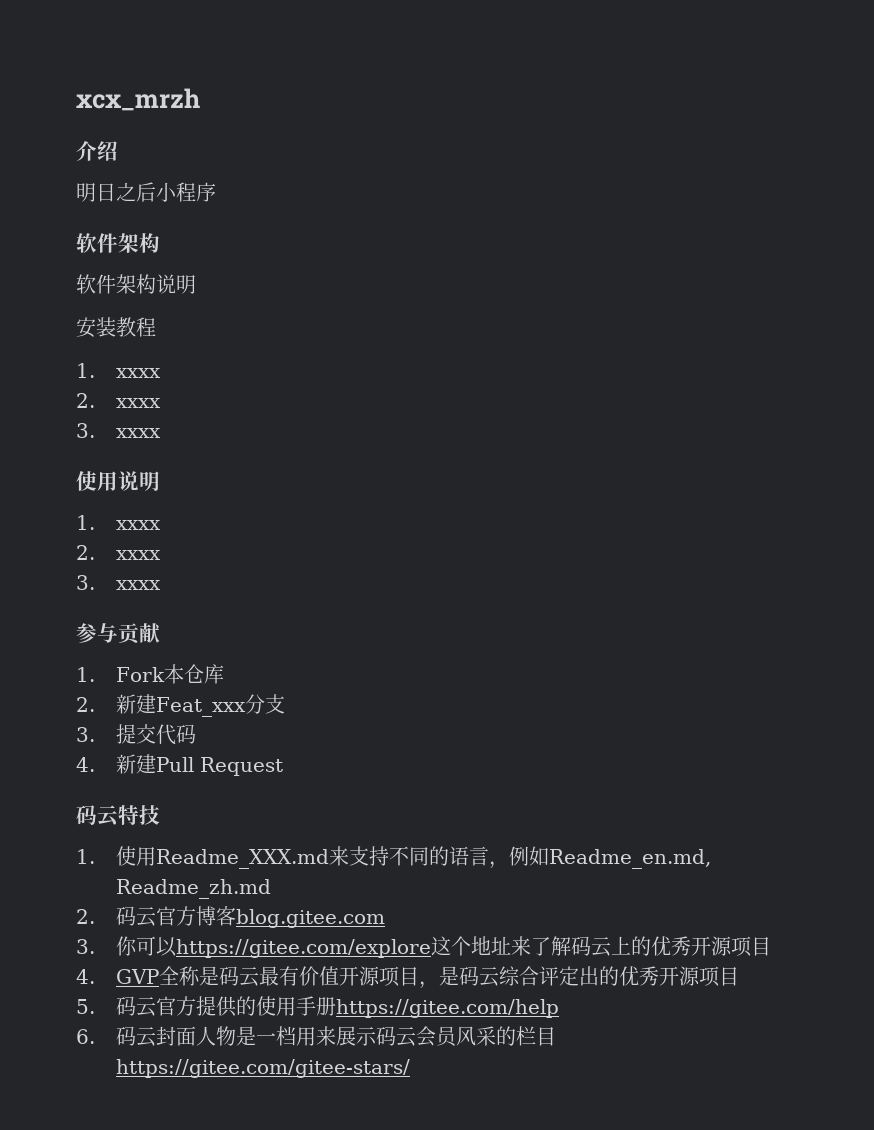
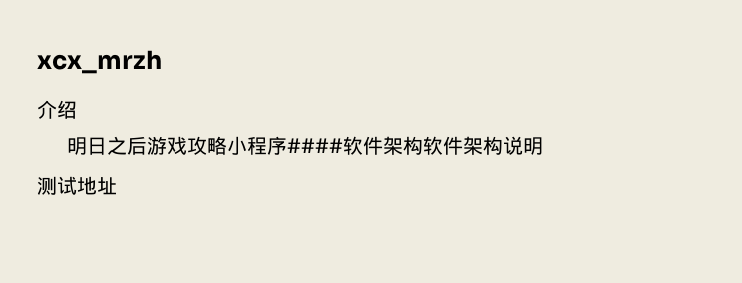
(156, 192) none -> [146,136,227,155] 游戏攻略
[76,233,160,253] // 软件架构 // -> [286,136,423,155] ####软件架构
[76,317,156,338] [76,363,161,378] [76,393,161,408] [76,423,161,438] [76,471,160,491] [76,515,161,530] [76,545,161,560] [76,575,161,590] [76,623,161,645] [76,664,224,684] [76,694,285,717] [76,724,196,745] [76,754,283,776] [76,805,160,827] [76,846,711,869] [115,879,271,899] [76,906,385,928] [76,936,771,958] [76,966,739,989] [76,996,559,1018] [76,1026,556,1047] [115,1059,410,1078] 安装教程 // 1. xxxx // 2. xxxx // 3. xxxx // 使用说明 // 1. xxxx // 2. xxxx // 3. xxxx // 参与贡献 // 1. Fork本仓库 // 2.新建Feat_xxx分支 // 3.提交代码 // 4.新建Pull Request // 码云特技 // 1.使用Readme_XXX.md来支持不同的语言，例如Readme_en.md, Readme_zh.md // 2.码云官方博客blog.gitee.com // 3.你可以https://gitee.com/explore这个地址来了解码云上的优秀开源项目 // 4. GVP全称是码云最有价值开源项目，是码云综合评定出的优秀开源项目 // 5.码云官方提供的使用手册https://gitee.com/help // 6.码云封面人物是一档用来展示码云会员风采的栏目https://gitee.com/gitee-stars/ -> [37,176,117,195] 测试地址

